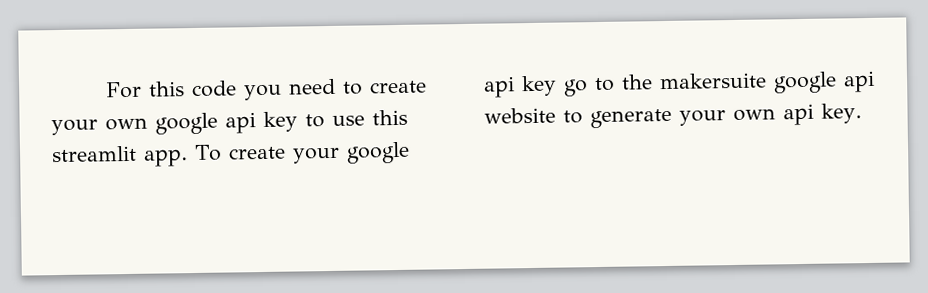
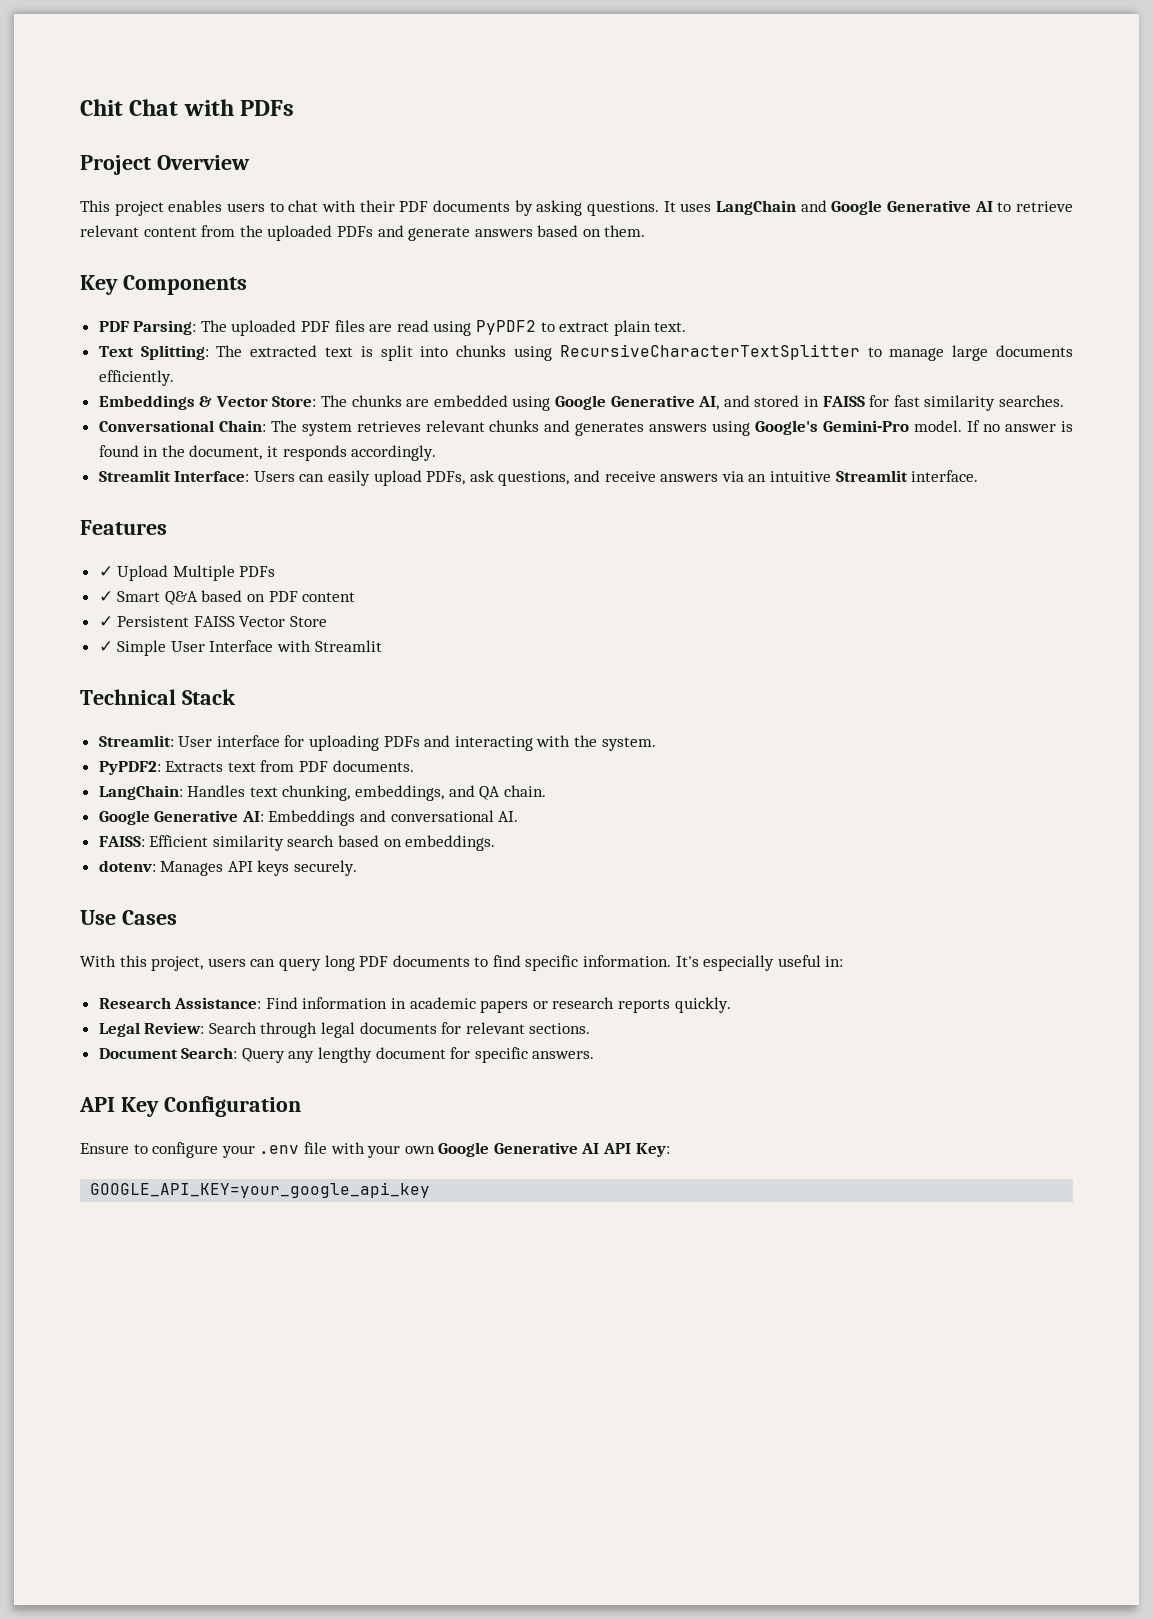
[105,78,427,101] [51,109,408,136] [51,141,410,167] [483,70,875,98] [484,103,862,129] For this code you need to create your own google api key to use this streamlit app. To create your google api key go to the makersuite google api website to generate your own api key. -> [80,99,295,116] [80,155,250,175] [80,200,1073,216] [80,225,646,241] [80,275,247,295] [98,320,687,336] [98,344,1073,361] [98,370,174,386] [98,395,1064,411] [98,420,1074,436] [98,445,437,461] [98,470,979,486] [80,520,167,535] [98,565,276,581] [98,590,356,605] [98,616,328,627] [98,640,382,656] [80,689,236,705] [98,735,656,751] [98,760,414,775] [98,785,546,801] [98,810,519,826] [98,835,496,851] [98,860,358,876] [80,910,177,925] [80,955,844,971] [98,997,731,1013] [98,1022,591,1038] [98,1047,595,1063] [79,1096,301,1117] [80,1142,670,1158] [90,1182,431,1198] Chit Chat with PDFs // Project Overview // This project enables users to chat with their PDF documents by asking questions. It uses LangChain and Google Generative AI to retrieve relevant content from the uploaded PDFs and generate answers based on them. // Key Components // PDF Parsing: The uploaded PDF files are read using PyPDF2 to extract plain text. // Text Splitting: The extracted text is split into chunks using RecursiveCharacterTextSplitter to manage large documents efficiently. // Embeddings & Vector Store: The chunks are embedded using Google Generative AI, and stored in FAISS for fast similarity searches. // Conversational Chain: The system retrieves relevant chunks and generates answers using Google's Gemini-Pro model. If no answer is found in the document, it responds accordingly. // Streamlit Interface: Users can easily upload PDFs, ask questions, and receive answers via an intuitive Streamlit interface. // Features // ✓ Upload Multiple PDFs // ✓ Smart Q&A based on PDF content // ✓ Persistent FAISS Vector Store // ✓ Simple User Interface with Streamlit // Technical Stack // Streamlit: User interface for uploading PDFs and interacting with the system. // PyPDF2: Extracts text from PDF documents. // LangChain: Handles text chunking, embeddings, and QA chain. // Google Generative AI: Embeddings and conversational AI. // FAISS: Efficient similarity search based on embeddings. // dotenv: Manages API keys securely. // Use Cases // With this project, users can query long PDF documents to find specific information. It's especially useful in: // Research Assistance: Find information in academic papers or research reports quickly. // Legal Review: Search through legal documents for relevant sections. // Document Search: Query any lengthy document for specific answers. // API Key Configuration // Ensure to configure your .env file with your own Google Generative AI API Key: // GOOGLE_API_KEY=your_google_api_key

